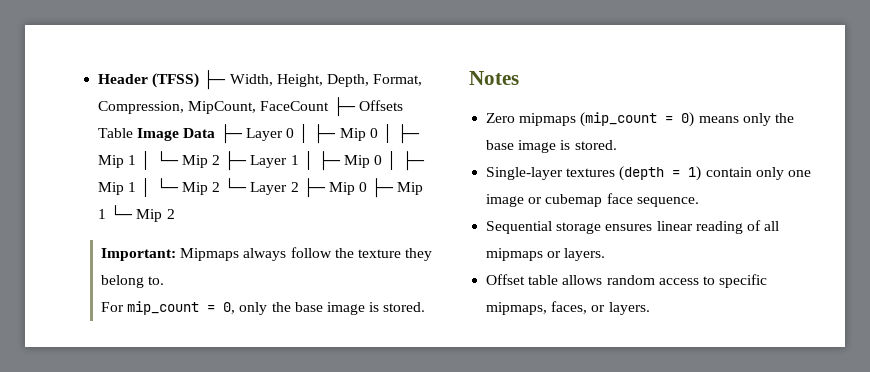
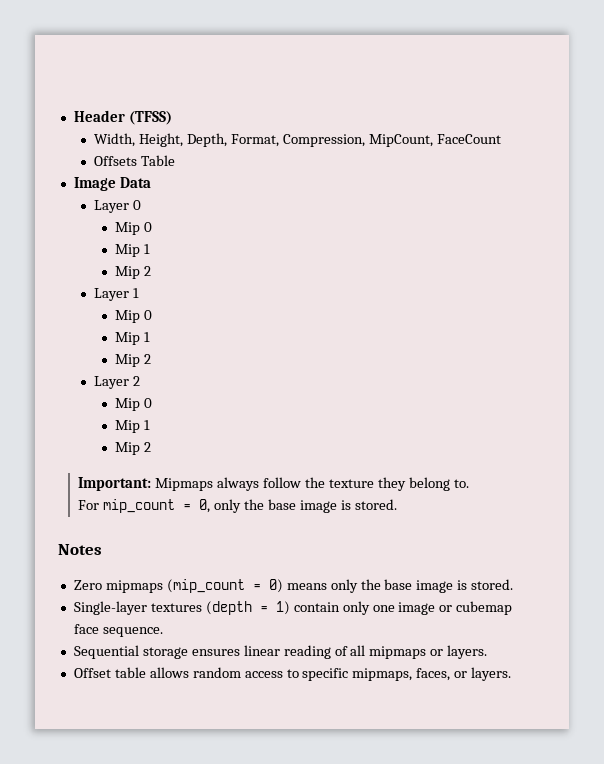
[203,70,227,90] ├─ -> (172, 118) //
[332,97,356,117] ├─ -> (501, 139) //
(134, 133) none -> (176, 160) //
[219,124,243,144] ├─ -> (151, 182) //
[298,124,421,144] [98,151,248,171] │ ├─ Mip 0 │ ├─ Mip 1 │ └─ Mip 2 ├─ -> [114,222,152,235] [114,244,150,257] [114,266,151,279] // Mip 0 // Mip 1 // Mip 2 //
[302,151,425,171] [98,178,248,197] │ ├─ Mip 0 │ ├─ Mip 1 │ └─ Mip 2 └─ -> [114,310,152,323] [114,332,150,345] [114,354,151,367] // Mip 0 // Mip 1 // Mip 2 //
[302,178,424,198] [98,205,134,219] ├─ Mip 0 ├─ Mip 1 └─ -> [114,398,152,411] [114,420,150,433] // Mip 0 // Mip 1 //

